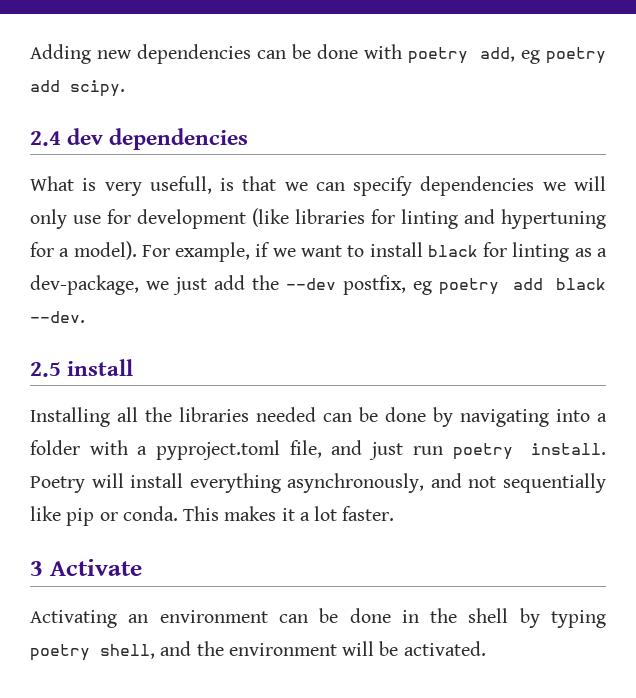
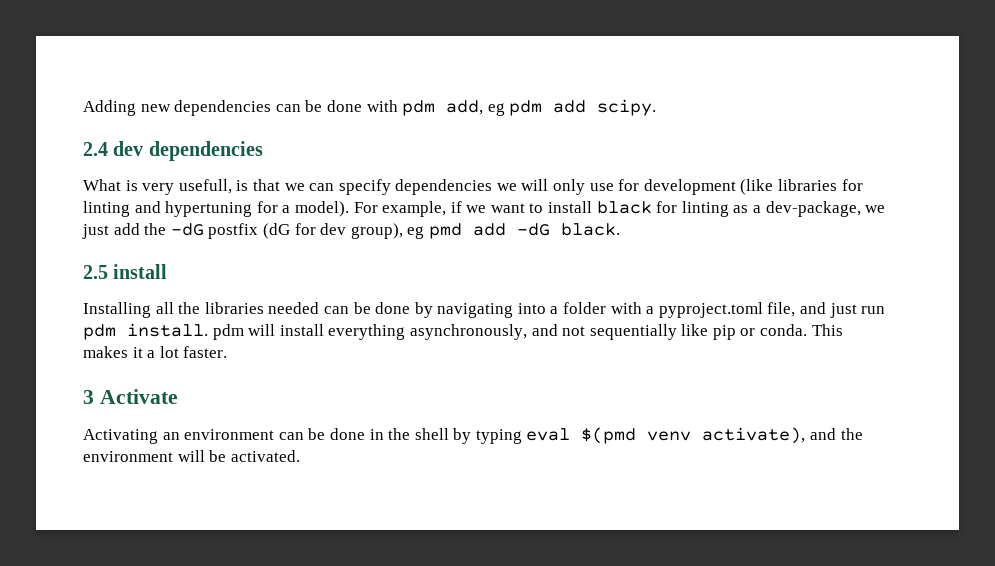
[408,47,469,64] poetry -> [402,100,436,116] pdm
[546,47,606,64] poetry -> [509,100,543,116] pdm
[286,275,607,295] [30,311,85,323] --dev postfix, eg poetry add black --dev. -> [170,223,620,239] -dG postfix (dG for dev group), eg pmd add -dG black.
[452,443,606,460] [30,476,85,493] poetry install. Poetry -> [83,323,244,340] pdm install. pdm
[30,644,155,661] poetry shell, -> [526,427,806,444] eval $(pmd venv activate),

